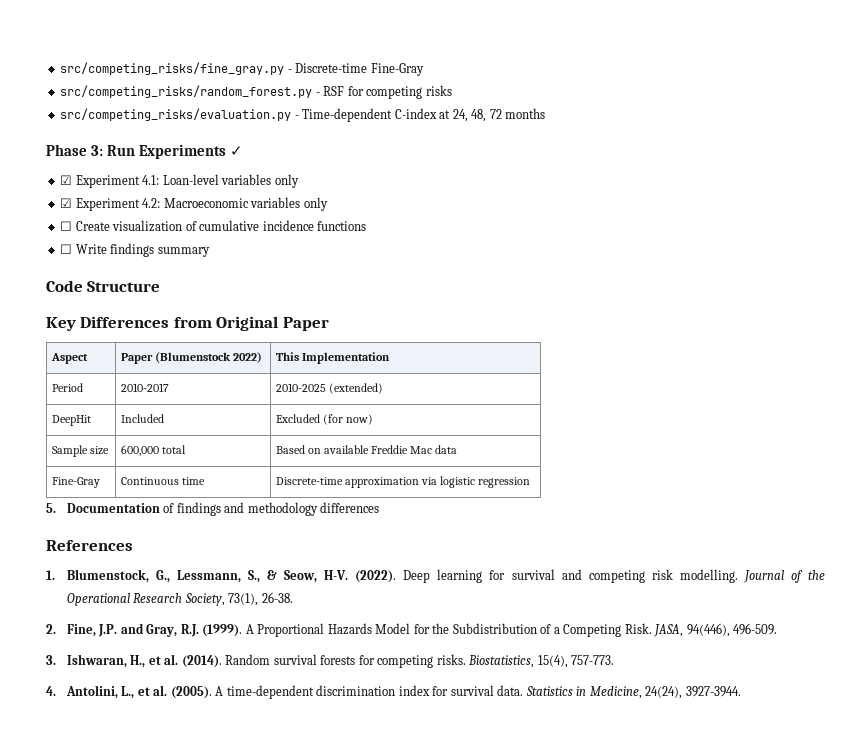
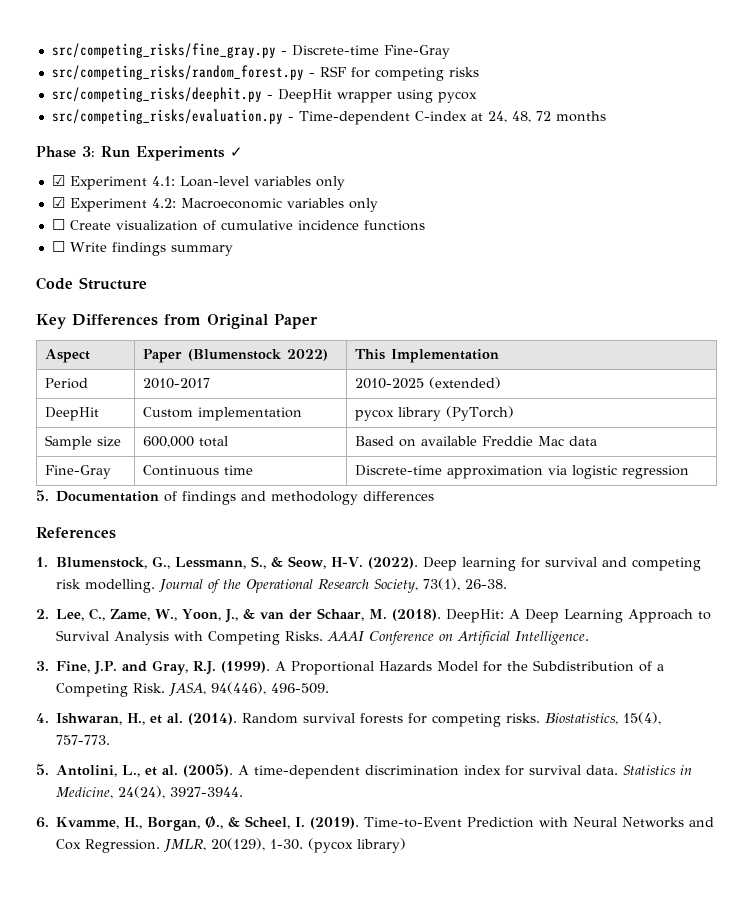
(452, 90) none -> [51,87,477,103] // src/competing_risks/deephit.py - DeepHit wrapper using pycox
[120,414,164,423] [275,414,373,425] Included | Excluded (for now) -> [142,407,302,421] [354,406,514,421] Custom implementation | pycox library (PyTorch)
(56, 629) none -> [56,608,712,623] [56,630,590,645] [36,661,49,671] Lee, C., Zame, W., Yoon, J., & van der Schaar, M. (2018). DeepHit: A Deep Learning Approach to Survival Analysis with Competing Risks. AAAI Conference on Artificial Intelligence. // 3.
[46,655,56,665] 3. -> [36,713,49,723] 4.
[46,686,56,696] 4. -> [36,764,49,775] 5.
(741, 691) none -> [36,816,715,831] [56,838,407,853] // 6. Kvamme, H., Borgan, Ø., & Scheel, I. (2019). Time-to-Event Prediction with Neural Networks and Cox Regression. JMLR, 20(129), 1-30. (pycox library)

